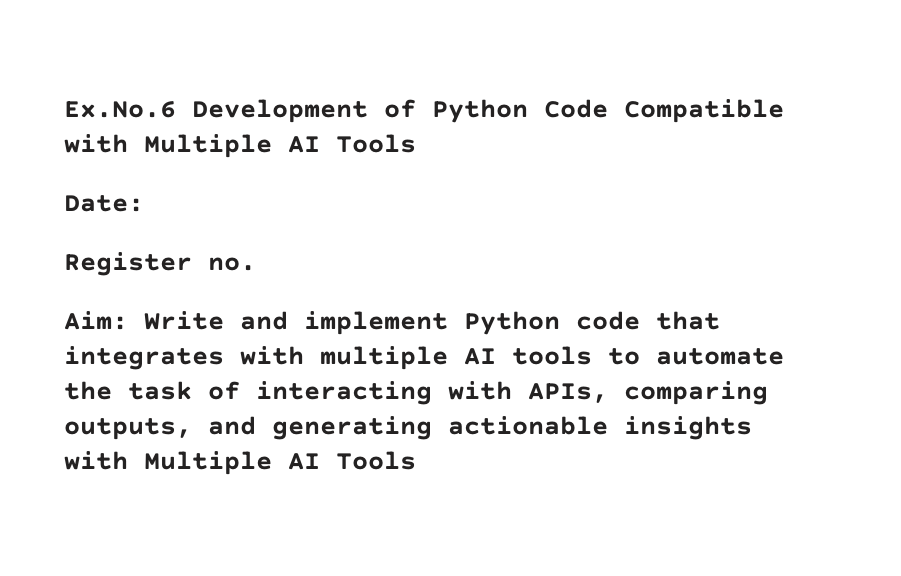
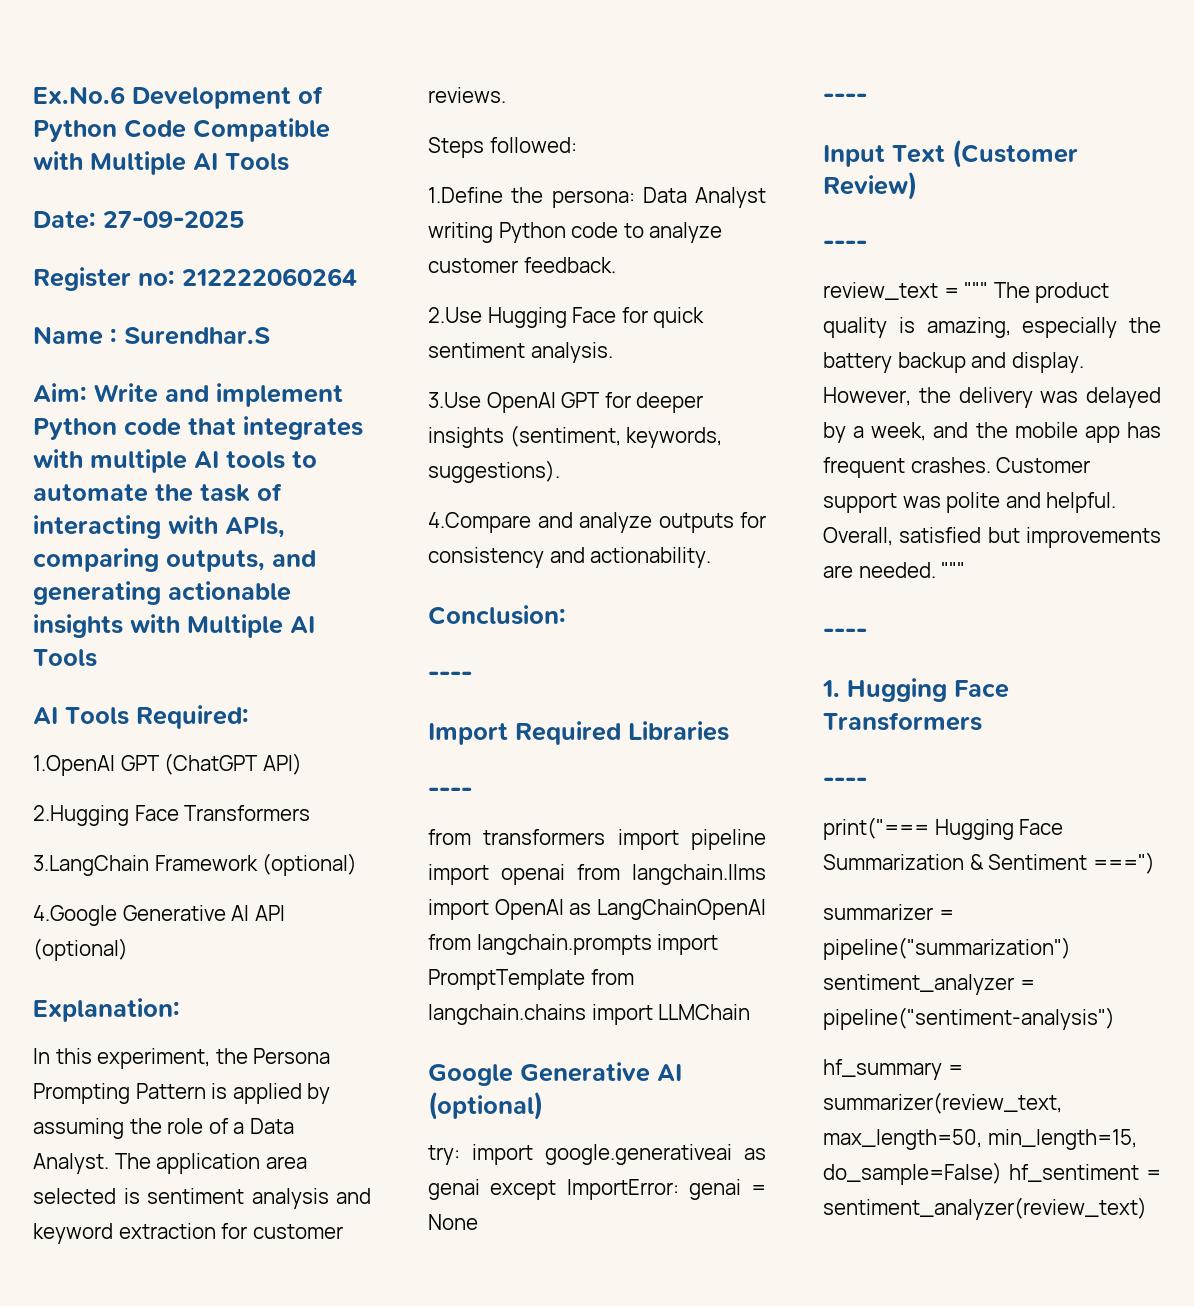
(144, 203) none -> [103,211,244,228] 27-09-2025
[208,257,256,271] no. -> [138,268,357,286] [33,326,270,345] no: 212222060264 // Name : Surendhar.S
(416, 460) none -> [33,705,249,729] [33,753,302,776] [33,805,311,826] [33,853,358,876] [33,905,285,926] [33,938,128,961] [33,998,180,1022] [33,1048,331,1069] [33,1083,331,1104] [33,1118,294,1139] [33,1153,307,1174] [33,1188,371,1209] [33,1223,343,1244] [428,87,506,103] [428,137,577,158] [428,187,766,208] [428,222,723,243] [428,257,616,273] [428,307,705,328] [428,342,613,363] [428,392,704,413] [428,425,723,448] [428,460,560,483] [428,512,766,533] [428,547,712,568] [428,605,566,625] [428,671,472,682] [428,721,729,745] [428,787,472,798] [428,829,766,850] [428,864,766,885] [428,899,766,920] [428,934,719,955] [428,969,634,990] [428,1004,751,1025] [428,1062,682,1086] [428,1091,543,1120] [428,1144,766,1165] [428,1179,766,1200] [428,1214,478,1230] [823,93,867,104] [823,139,1078,168] [823,171,917,200] [823,240,867,251] [823,282,1110,303] [823,317,1161,338] [823,352,1084,373] [823,387,1161,408] [823,422,1161,443] [823,457,1091,478] [823,492,1117,513] [823,527,1161,548] [823,562,966,578] [823,628,867,639] [822,678,1009,702] [823,712,982,731] [823,777,867,788] [823,817,1064,840] [823,852,1155,874] [823,904,954,920] [823,937,1071,960] [823,974,1035,995] [823,1007,1115,1030] [823,1059,963,1080] [823,1092,1062,1114] [823,1129,1137,1150] [823,1162,1161,1185] [823,1197,1147,1220] // AI Tools Required: // 1.OpenAI GPT (ChatGPT API) // 2.Hugging Face Transformers // 3.LangChain Framework (optional) // 4.Google Generative AI API (optional) // Explanation: // In this experiment, the Persona Prompting Pattern is applied by assuming the role of a Data Analyst. The application area selected is sentiment analysis and keyword extraction for customer reviews. // Steps followed: // 1.Define the persona: Data Analyst writing Python code to analyze customer feedback. // 2.Use Hugging Face for quick sentiment analysis. // 3.Use OpenAI GPT for deeper insights (sentiment, keywords, suggestions). // 4.Compare and analyze outputs for consistency and actionability. // Conclusion: // ---- // Import Required Libraries // ---- // from transformers import pipeline import openai from langchain.llms import OpenAI as LangChainOpenAI from langchain.prompts import PromptTemplate from langchain.chains import LLMChain // Google Generative AI (optional) // try: import google.generativeai as genai except ImportError: genai = None // ---- // Input Text (Customer Review) // ---- // review_text = """ The product quality is amazing, especially the battery backup and display. However, the delivery was delayed by a week, and the mobile app has frequent crashes. Customer support was polite and helpful. Overall, satisfied but improvements are needed. """ // ---- // 1. Hugging Face Transformers // ---- // print("=== Hugging Face Summarization & Sentiment ===") // summarizer = pipeline("summarization") sentiment_analyzer = pipeline("sentiment-analysis") // hf_summary = summarizer(review_text, max_length=50, min_length=15, do_sample=False) hf_sentiment = sentiment_analyzer(review_text)

